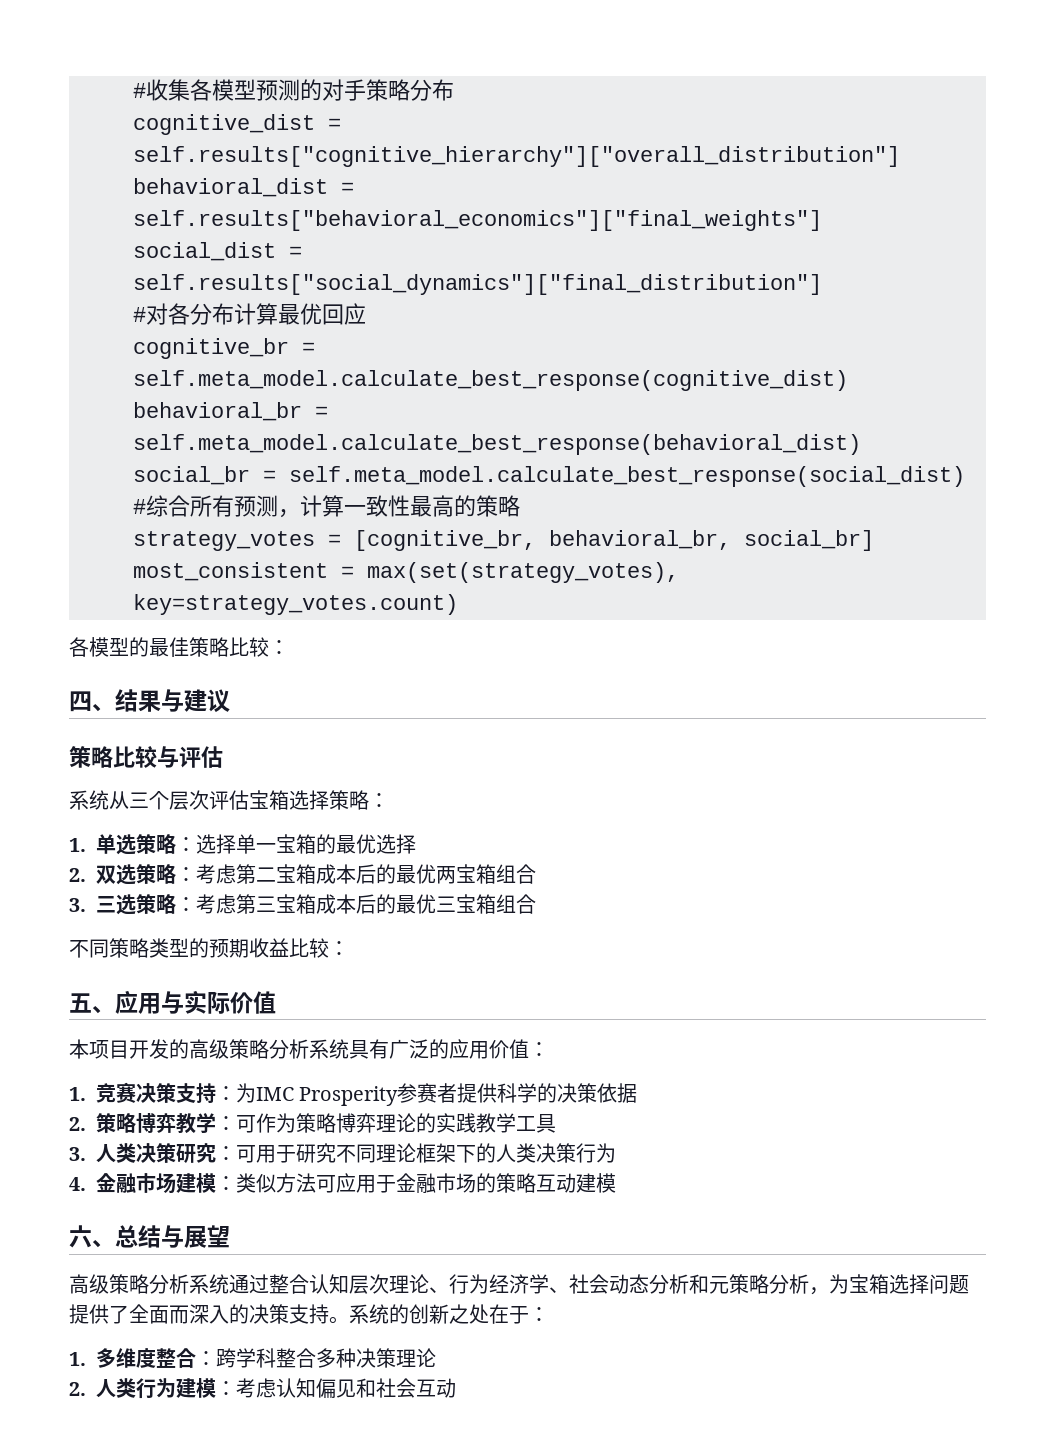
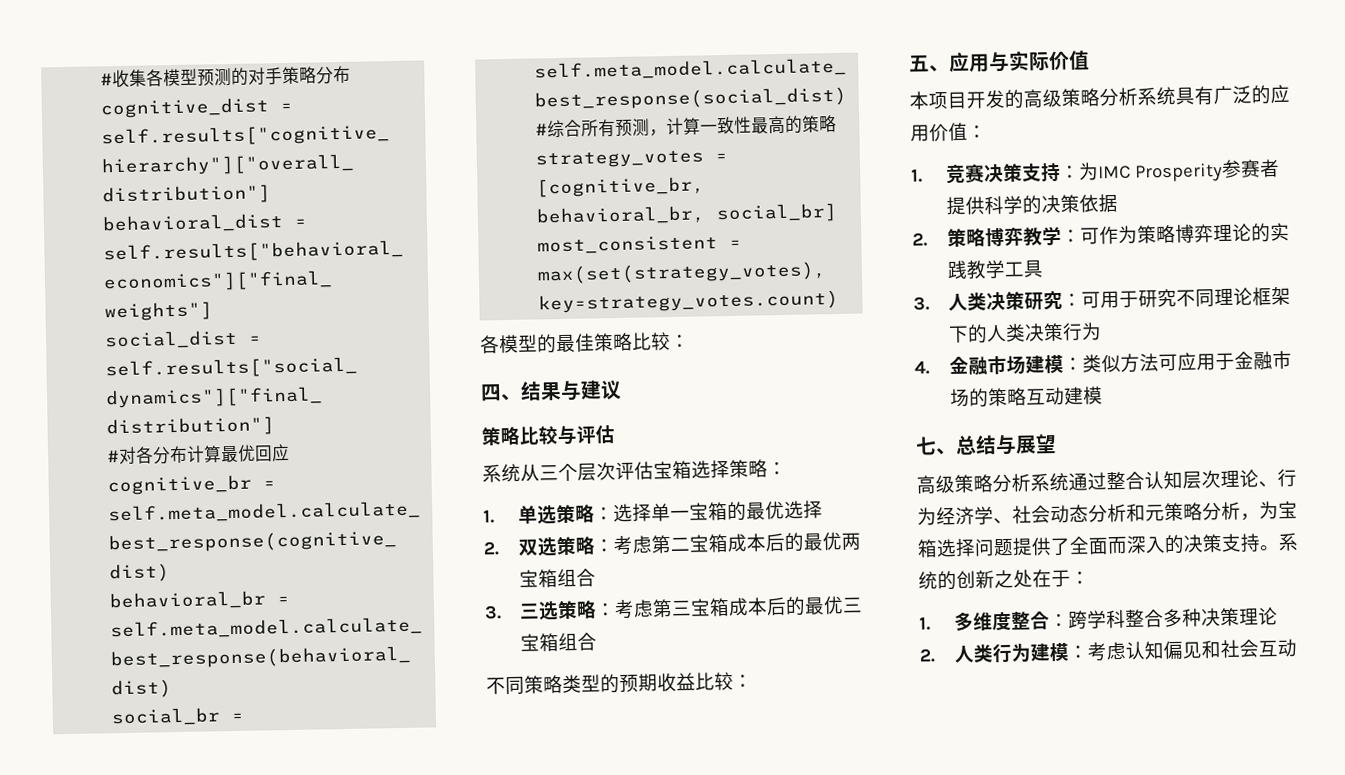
[69,1225,92,1248] 六 -> [915,436,937,456] 七

